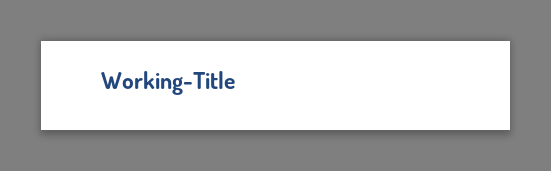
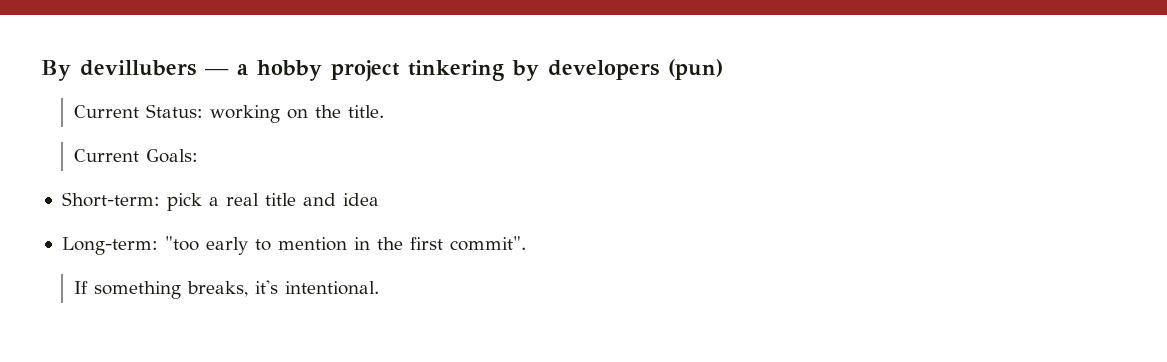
[101,71,235,95] Working-Title -> [41,59,723,81] [73,104,384,123] [73,149,198,163] [61,192,379,211] [61,236,526,255] [73,280,379,299] By devillubers — a hobby project tinkering by developers (pun) // Current Status: working on the title. // Current Goals: // Short-term: pick a real title and idea // Long-term: "too early to mention in the first commit". // If something breaks, it's intentional.

